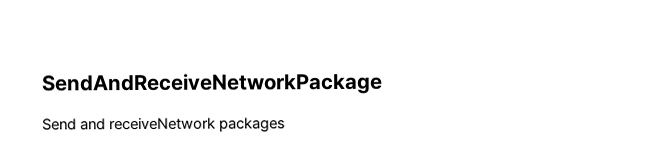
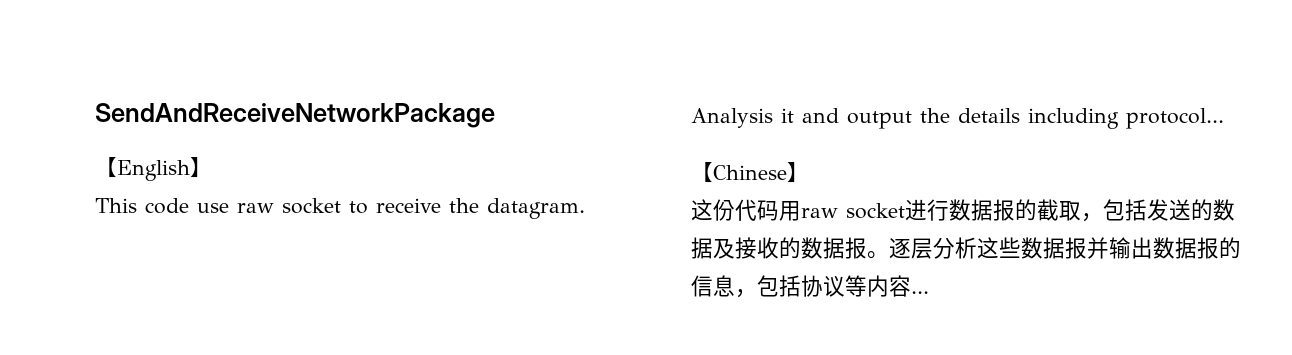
[42,117,286,133] Send and receiveNetwork packages -> [95,157,212,181] [95,198,585,219] [691,108,1224,129] [691,162,809,183] [691,199,1235,222] [691,237,1241,259] [691,275,929,298] 【English】 // This code use raw socket to receive the datagram. Analysis it and output the details including protocol... // 【Chinese】 // 这份代码用raw socket进行数据报的截取，包括发送的数据及接收的数据报。逐层分析这些数据报并输出数据报的信息，包括协议等内容...

